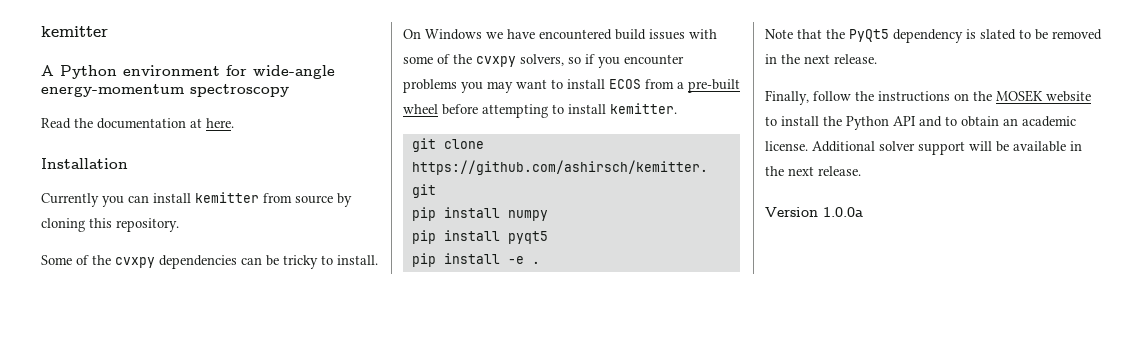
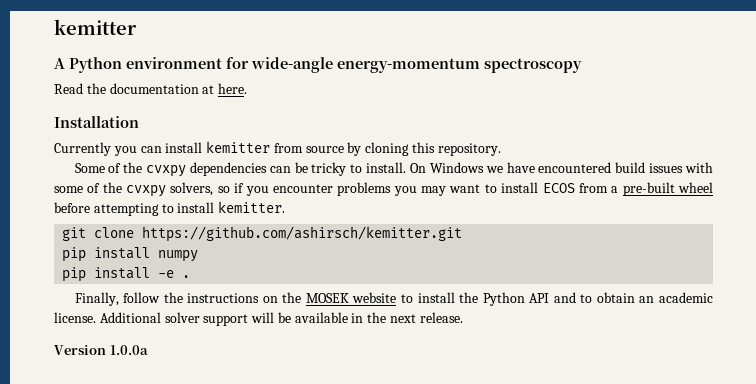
[411,230,548,244] // pip install pyqt5 -> (199, 256) none
[765,29,1102,43] [765,54,877,64] // Note that the PyQt5 dependency is slated to be removed in the next release. -> (191, 276) none

